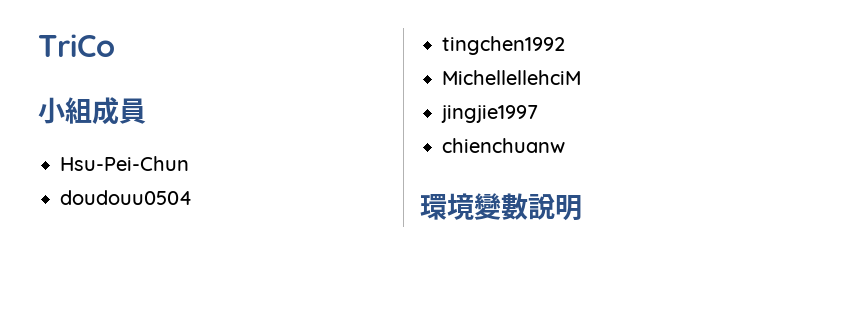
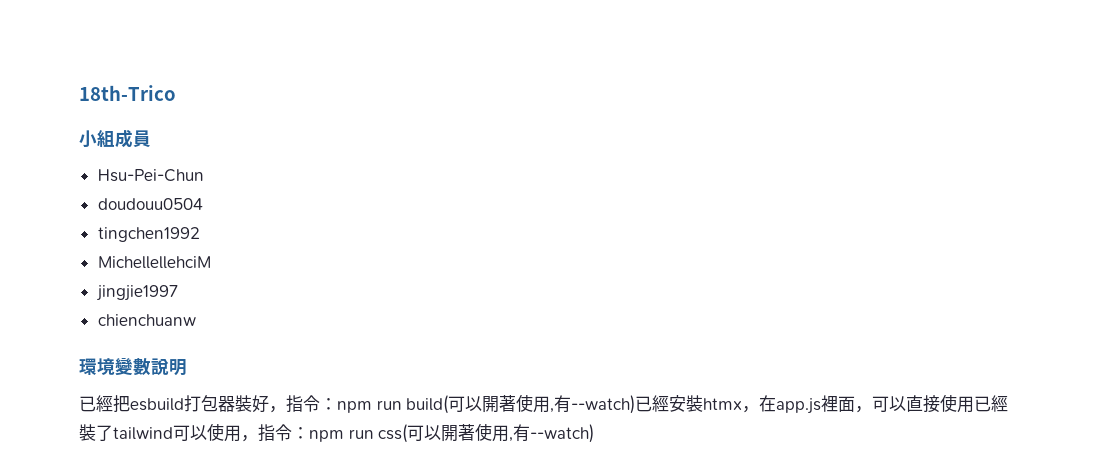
[38,34,115,57] TriCo -> [79,85,176,101] 18th-Trico
(582, 208) none -> [79,394,1009,414] [79,423,595,443] // 已經把esbuild打包器裝好，指令：npm run build(可以開著使用,有--watch)已經安裝htmx，在app.js裡面，可以直接使用已經裝了tailwind可以使用，指令：npm run css(可以開著使用,有--watch)

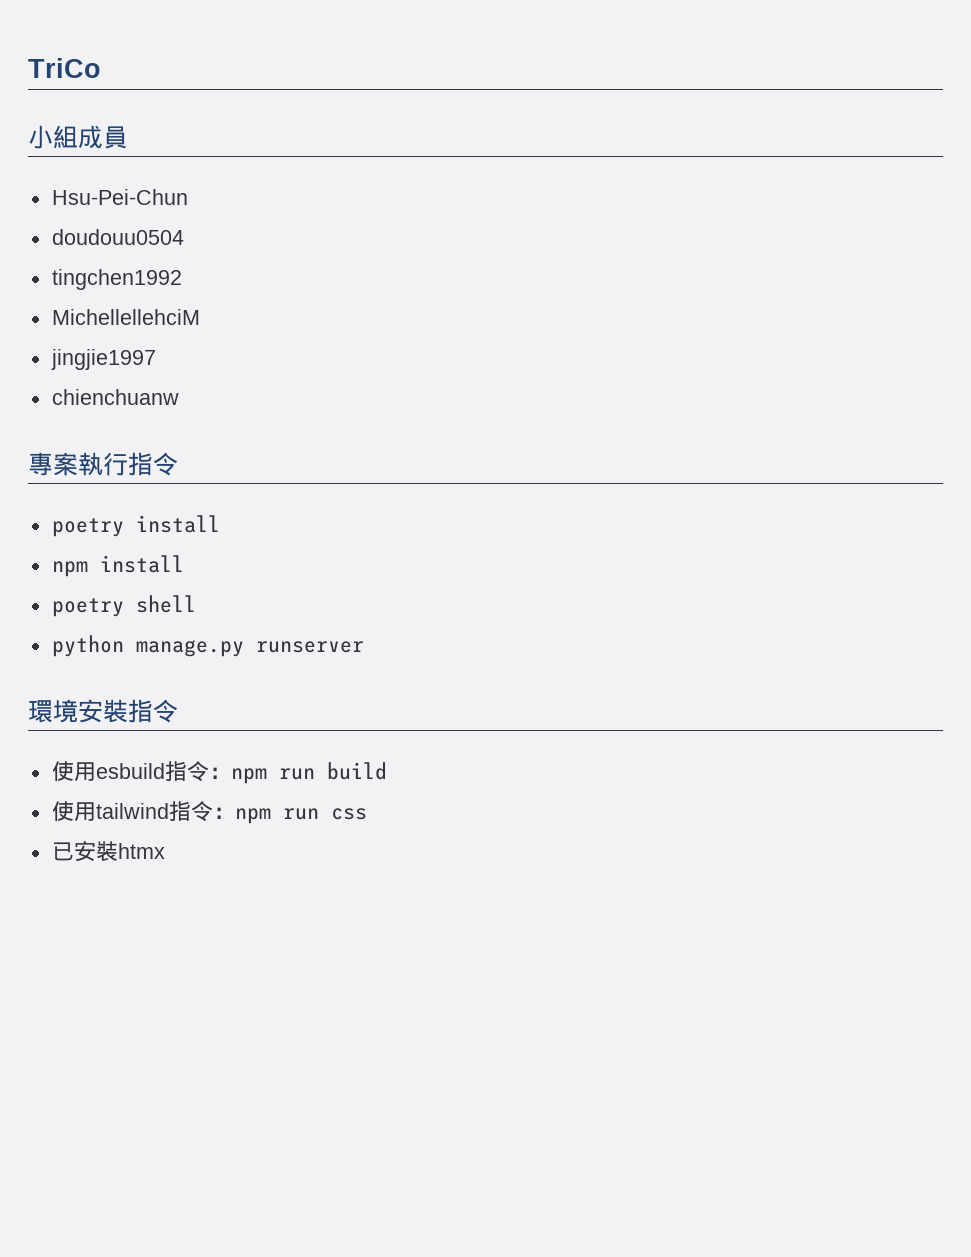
[79,85,176,101] 18th-Trico -> [28,58,101,78] TriCo
[79,358,187,376] [79,394,1009,414] [79,423,595,443] 環境變數說明 // 已經把esbuild打包器裝好，指令：npm run build(可以開著使用,有--watch)已經安裝htmx，在app.js裡面，可以直接使用已經裝了tailwind可以使用，指令：npm run css(可以開著使用,有--watch) -> [28,452,178,476] [51,515,220,537] [51,555,184,577] [51,595,196,617] [51,635,364,657] [28,699,178,723] [51,761,387,784] [51,801,367,824] [51,841,165,862] 專案執行指令 // poetry install // npm install // poetry shell // python manage.py runserver // 環境安裝指令 // 使用esbuild指令：npm run build // 使用tailwind指令：npm run css // 已安裝htmx

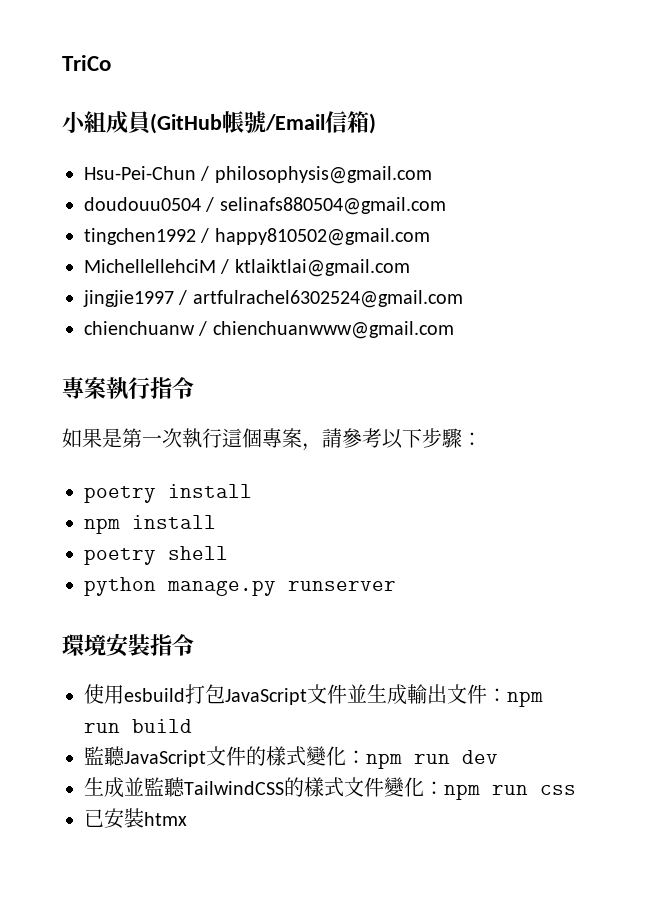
(128, 137) none -> [150,111,376,134] (GitHub帳號/Email信箱)
(188, 197) none -> [200,166,432,184] / philosophysis@gmail.com
(184, 237) none -> [205,197,446,215] / selinafs880504@gmail.com
(182, 279) none -> [200,228,430,246] / happy810502@gmail.com
(200, 317) none -> [220,259,410,277] / ktlaiktlai@gmail.com
(156, 359) none -> [178,290,463,308] / artfulrachel6302524@gmail.com
(179, 397) none -> [198,321,454,339] / chienchuanwww@gmail.com
(178, 464) none -> [62,428,482,451] // 如果是第一次執行這個專案，請參考以下步驟：
[164,761,387,784] [51,801,213,822] 指令：npm run build // 使用tailwind指令 -> [185,684,543,707] [84,719,192,733] [84,746,498,769] [84,777,424,798] 打包JavaScript文件並生成輸出文件：npm run build // 監聽JavaScript文件的樣式變化：npm run dev // 生成並監聽TailwindCSS的樣式文件變化

